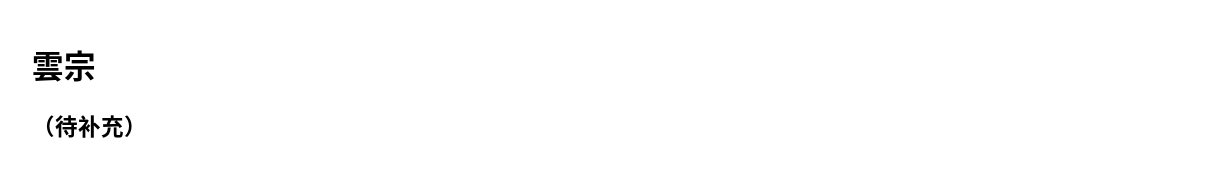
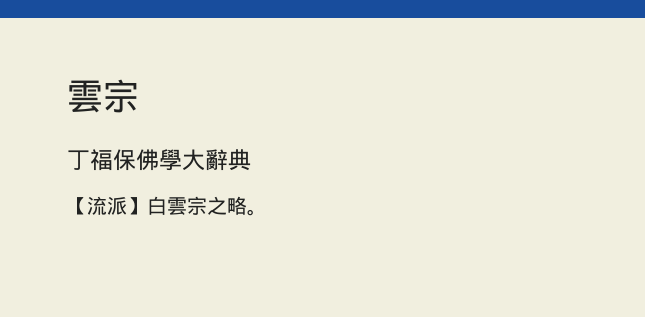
[32,115,147,138] （待补充） -> [67,149,251,171] [67,196,267,216] 丁福保佛學大辭典 // 【流派】白雲宗之略。

